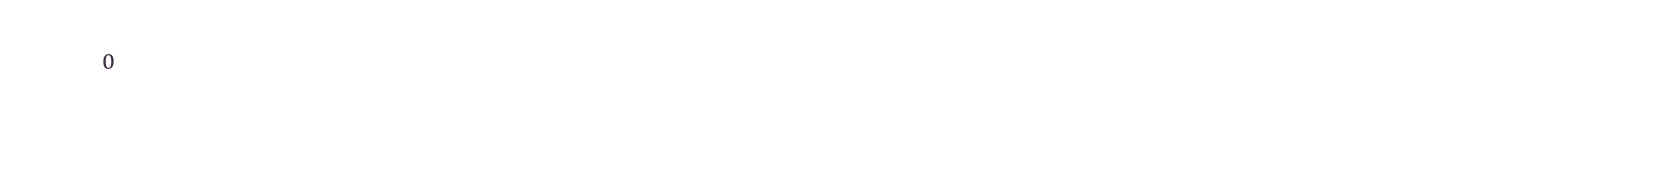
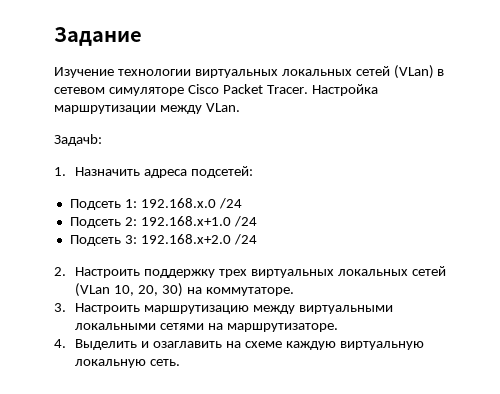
[102,54,115,69] 0 -> [54,27,142,46] [54,65,445,79] [54,84,378,96] [54,103,240,114] [54,134,102,146] [54,166,254,178] [69,198,242,210] [69,216,257,228] [69,234,257,246] [54,266,446,278] [75,283,294,297] [54,303,393,314] [75,323,338,332] [54,339,424,350] [75,359,181,368] Задание // Изучение технологии виртуальных локальных сетей (VLan) в сетевом симуляторе Cisco Packet Tracer. Настройка маршрутизации между VLan. // Задачb: // 1. Назначить адреса подсетей: // Подсеть 1: 192.168.x.0 /24 // Подсеть 2: 192.168.x+1.0 /24 // Подсеть 3: 192.168.x+2.0 /24 // 2. Настроить поддержку трех виртуальных локальных сетей (VLan 10, 20, 30) на коммутаторе. // 3. Настроить маршрутизацию между виртуальными локальными сетями на маршрутизаторе. // 4. Выделить и озаглавить на схеме каждую виртуальную локальную сеть.

